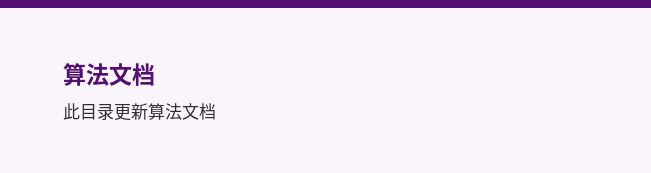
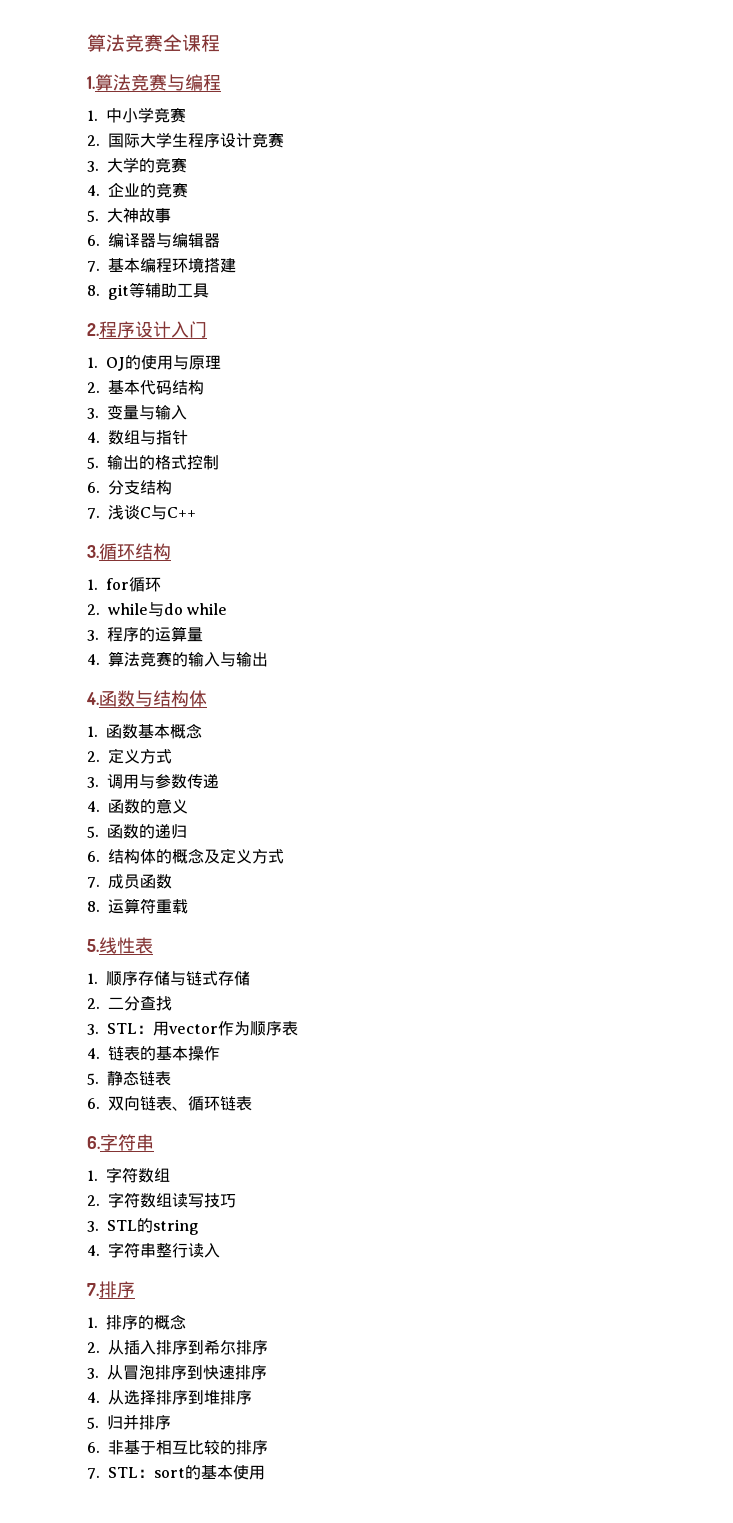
[63,63,155,86] [63,103,216,121] 算法文档 // 此目录更新算法文档 -> [87,34,220,52] [87,74,221,91] [87,107,186,123] [87,132,284,148] [87,157,187,173] [87,182,188,198] [87,207,171,223] [87,233,220,248] [87,257,236,273] [87,282,209,300] [87,321,207,338] [87,355,221,371] [87,380,204,395] [87,405,187,420] [87,430,188,445] [87,455,219,470] [87,480,172,495] [87,505,196,520] [87,543,171,560] [87,577,161,592] [87,602,228,617] [87,626,203,642] [87,651,268,667] [86,690,207,707] [87,723,202,739] [87,748,172,764] [87,774,219,789] [87,798,188,814] [87,824,187,839] [87,848,284,864] [87,874,172,889] [87,898,188,914] [87,937,153,954] [87,971,250,986] [87,996,172,1011] [87,1021,298,1036] [87,1046,220,1061] [87,1070,171,1086] [87,1096,252,1111] [87,1134,154,1151] [87,1167,170,1183] [87,1192,236,1208] [87,1218,199,1235] [87,1242,220,1258] [87,1281,135,1298] [87,1314,186,1330] [87,1339,268,1355] [87,1365,267,1380] [87,1390,252,1405] [87,1414,171,1430] [87,1440,268,1455] [87,1465,265,1480] 算法竞赛全课程 // 1.算法竞赛与编程 // 1.中小学竞赛 // 2.国际大学生程序设计竞赛 // 3.大学的竞赛 // 4.企业的竞赛 // 5.大神故事 // 6.编译器与编辑器 // 7.基本编程环境搭建 // 8. git等辅助工具 // 2.程序设计入门 // 1. OJ的使用与原理 // 2.基本代码结构 // 3.变量与输入 // 4.数组与指针 // 5.输出的格式控制 // 6.分支结构 // 7.浅谈C与C++ // 3.循环结构 // 1. for循环 // 2. while与do while // 3.程序的运算量 // 4.算法竞赛的输入与输出 // 4.函数与结构体 // 1.函数基本概念 // 2.定义方式 // 3.调用与参数传递 // 4.函数的意义 // 5.函数的递归 // 6.结构体的概念及定义方式 // 7.成员函数 // 8.运算符重载 // 5.线性表 // 1.顺序存储与链式存储 // 2.二分查找 // 3. STL：用vector作为顺序表 // 4.链表的基本操作 // 5.静态链表 // 6.双向链表、循环链表 // 6.字符串 // 1.字符数组 // 2.字符数组读写技巧 // 3. STL的string // 4.字符串整行读入 // 7.排序 // 1.排序的概念 // 2.从插入排序到希尔排序 // 3.从冒泡排序到快速排序 // 4.从选择排序到堆排序 // 5.归并排序 // 6.非基于相互比较的排序 // 7. STL：sort的基本使用

